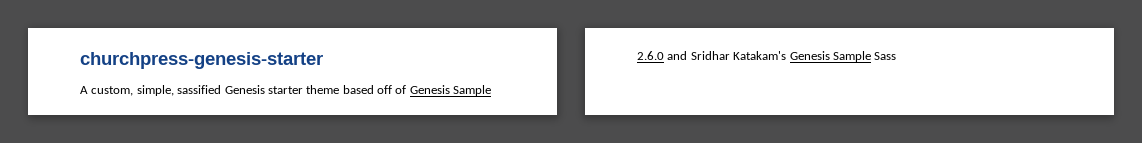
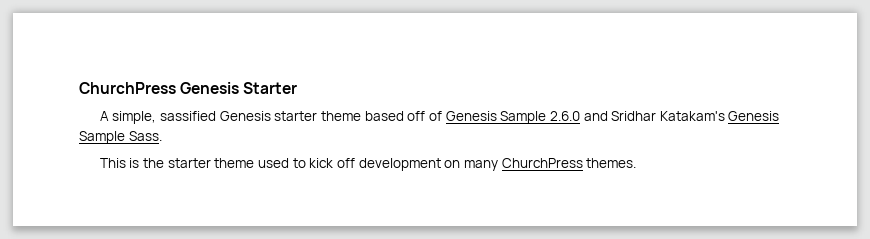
[80,52,323,69] churchpress-genesis-starter -> [79,82,298,94] ChurchPress Genesis Starter
[91,86,134,96] custom, -> (109, 116) none
[874,52,897,60] Sass -> [128,131,162,141] [99,158,637,171] Sass. // This is the starter theme used to kick off development on many ChurchPress themes.

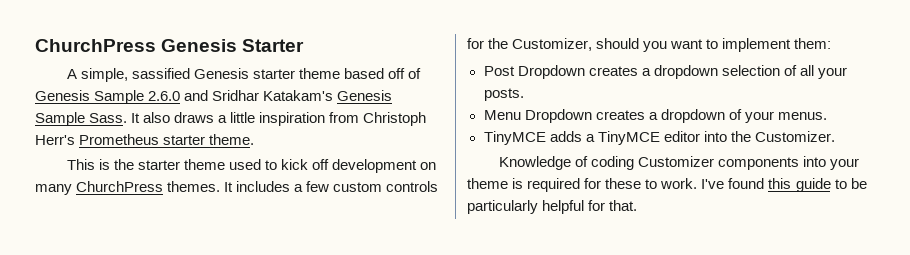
(162, 136) none -> [131,112,427,126] [35,134,255,145] It also draws a little inspiration from Christoph Herr's Prometheus starter theme.
(637, 163) none -> [224,181,439,192] [467,38,832,52] [483,65,847,79] [483,88,524,101] [483,109,827,123] [483,131,835,145] [498,156,860,170] [467,178,867,192] [467,200,638,214] It includes a few custom controls for the Customizer, should you want to implement them: // Post Dropdown creates a dropdown selection of all your posts. // Menu Dropdown creates a dropdown of your menus. // TinyMCE adds a TinyMCE editor into the Customizer. // Knowledge of coding Customizer components into your theme is required for these to work. I've found this guide to be particularly helpful for that.

